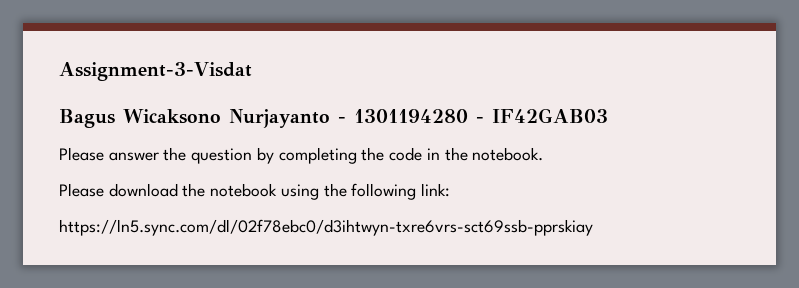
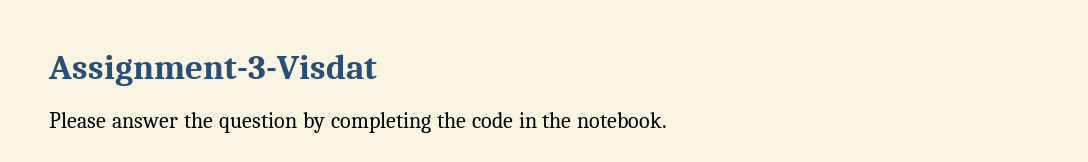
[59,108,608,128] // Bagus Wicaksono Nurjayanto - 1301194280 - IF42GAB03 -> (377, 70) none
[59,183,451,200] [59,219,593,236] // Please download the notebook using the following link: // https://ln5.sync.com/dl/02f78ebc0/d3ihtwyn-txre6vrs-sct69ssb-pprskiay -> (668, 120) none

